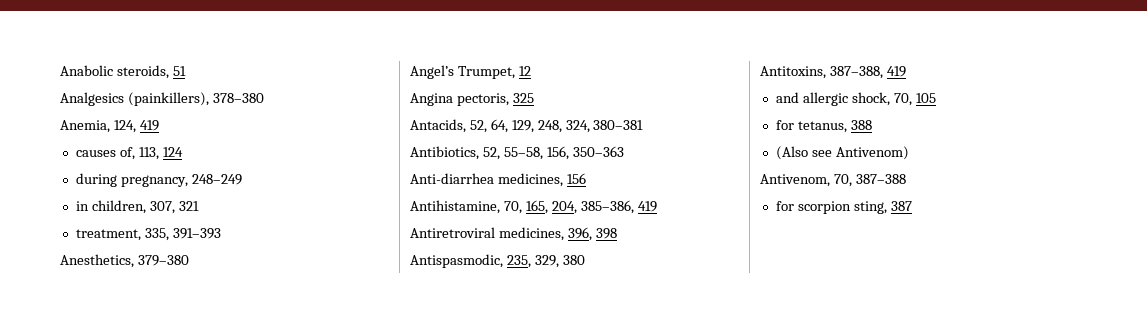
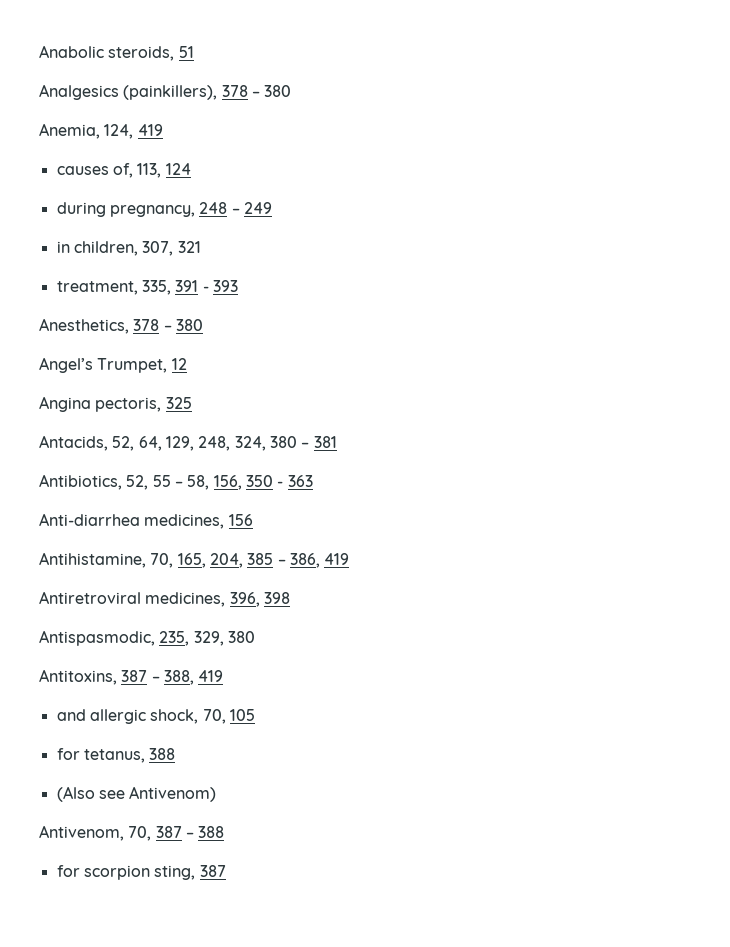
[212,93,264,103] 378–380 -> [221,85,292,97] 378 – 380
[191,174,242,185] 248–249 -> [199,202,272,214] 248 – 249
[172,228,221,239] [60,254,189,268] 391–393 // Anesthetics, 379–380 -> [175,280,238,292] [39,318,203,334] 391 - 393 // Anesthetics, 378 – 380
[593,120,644,130] 380–381 -> [269,436,337,448] 380 – 381
[503,146,624,160] 55–58, 156, 350–363 -> [152,475,313,490] 55 – 58, 156, 350 - 363
[580,200,634,214] 385–386, -> [247,553,320,568] 385 – 386,
[829,66,883,79] 387–388, -> [121,670,194,685] 387 – 388,
[855,174,906,184] 387–388 -> [155,826,225,838] 387 – 388

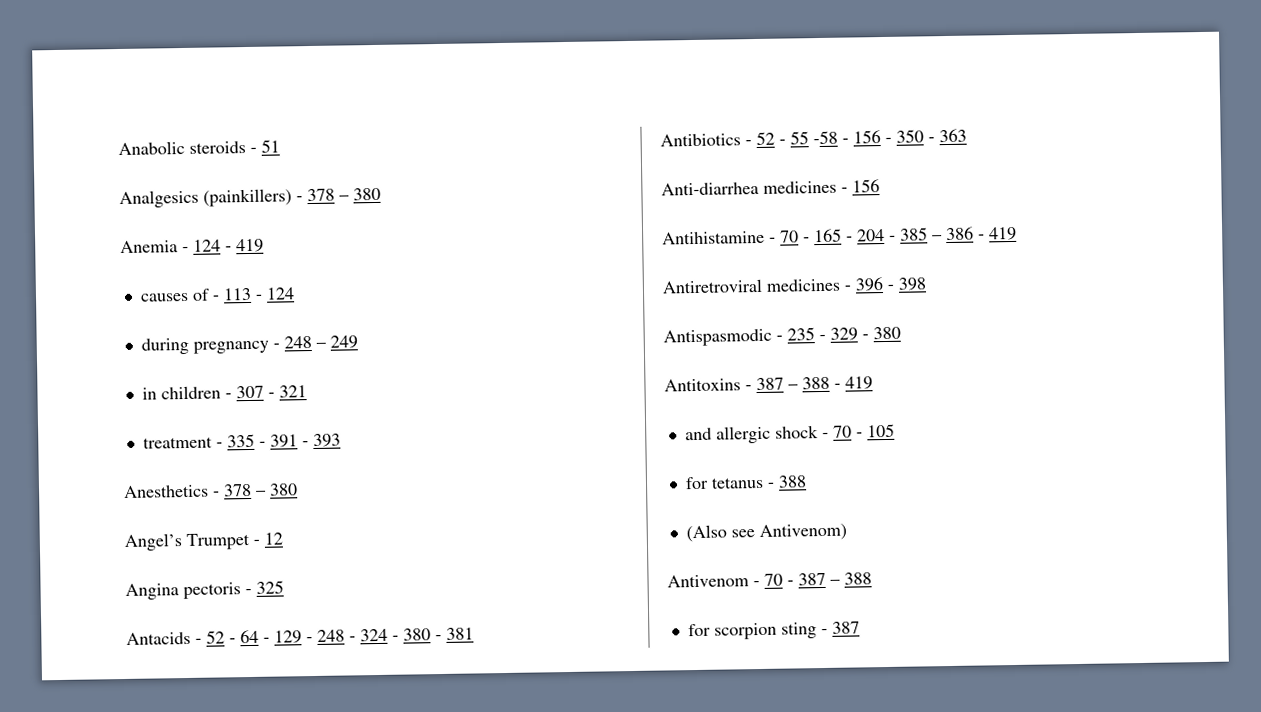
[108,46,175,61] steroids, -> [189,141,257,154] steroids -
[123,85,292,100] [39,123,163,139] [56,163,162,178] (painkillers), 378 – 380 // Anemia, 124, 419 // causes of, 113, -> [203,187,381,207] [120,238,264,254] [139,287,263,302] (painkillers) - 378 – 380 // Anemia - 124 - 419 // causes of - 113 -
[109,205,195,217] pregnancy, -> [192,340,280,354] pregnancy -
[73,241,201,256] [56,280,171,295] children, 307, 321 // treatment, 335, -> [160,385,307,400] [142,433,266,449] children - 307 - 321 // treatment - 335 -
[39,318,129,334] Anesthetics, -> [123,484,220,498] Anesthetics -
[97,358,168,373] Trumpet, -> [186,533,260,550] Trumpet -
[95,397,162,412] pectoris, -> [183,582,252,600] pectoris -
[39,435,337,451] [39,474,242,490] Antacids, 52, 64, 129, 248, 324, 380 – 381 // Antibiotics, 52, 55 – 58, 156, -> [126,627,474,645] [660,130,892,147] Antacids - 52 - 64 - 129 - 248 - 324 - 380 - 381 // Antibiotics - 52 - 55 -58 - 156 -
[144,514,225,529] medicines, -> [763,180,848,194] medicines -
[39,552,350,568] [39,591,290,607] [39,630,255,646] [39,669,194,685] Antihistamine, 70, 165, 204, 385 – 386, 419 // Antiretroviral medicines, 396, 398 // Antispasmodic, 235, 329, 380 // Antitoxins, 387 – 388, -> [662,226,1017,245] [662,277,927,294] [663,326,901,347] [664,376,841,392] Antihistamine - 70 - 165 - 204 - 385 – 386 - 419 // Antiretroviral medicines - 396 - 398 // Antispasmodic - 235 - 329 - 380 // Antitoxins - 387 – 388 -
[150,709,226,724] shock, 70, -> [774,425,863,439] shock - 70 -
[83,749,145,763] tetanus, -> [710,476,775,489] tetanus -
[39,825,152,841] Antivenom, 70, -> [667,573,794,588] Antivenom - 70 -
[154,865,196,880] sting, -> [780,622,828,639] sting -

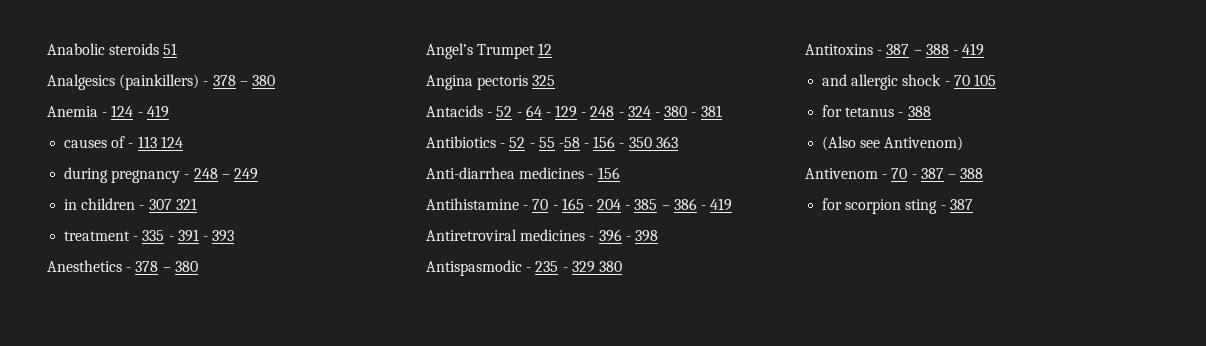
[250,147,257,153] - -> (160, 49) none
[254,294,263,300] - -> (157, 142) none
[267,392,275,398] - -> (172, 204) none
[253,539,260,545] - -> (536, 51) none
[245,588,252,595] - -> (529, 82) none
[928,137,935,143] - -> (652, 142) none
[862,334,869,340] - -> (595, 267) none
[855,432,863,438] - -> (970, 80) none

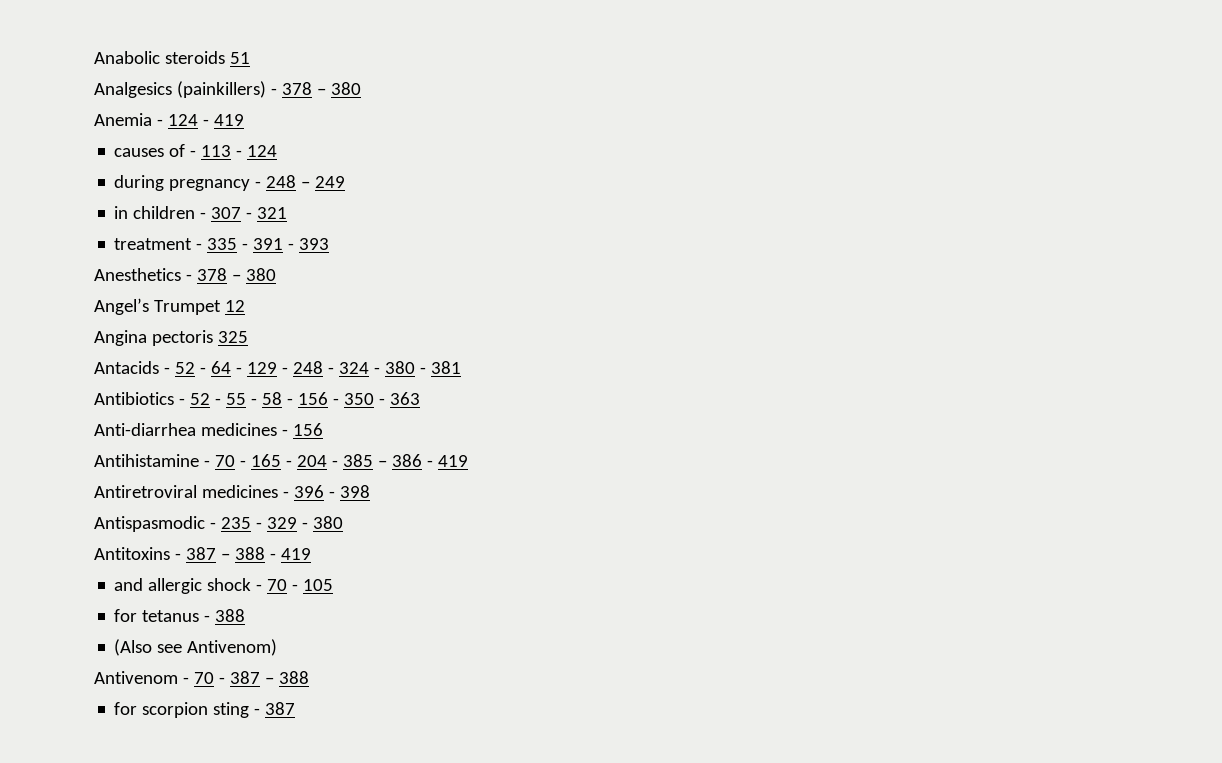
(157, 142) none -> [236,150,243,157] -
(172, 204) none -> [246,212,253,219] -
[558,137,580,148] -58 -> [250,392,282,405] - 58
(652, 142) none -> [378,398,385,405] -
(595, 267) none -> [301,522,308,529] -
(970, 80) none -> [292,584,299,591] -

